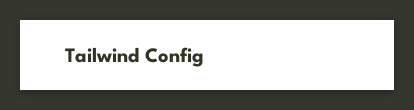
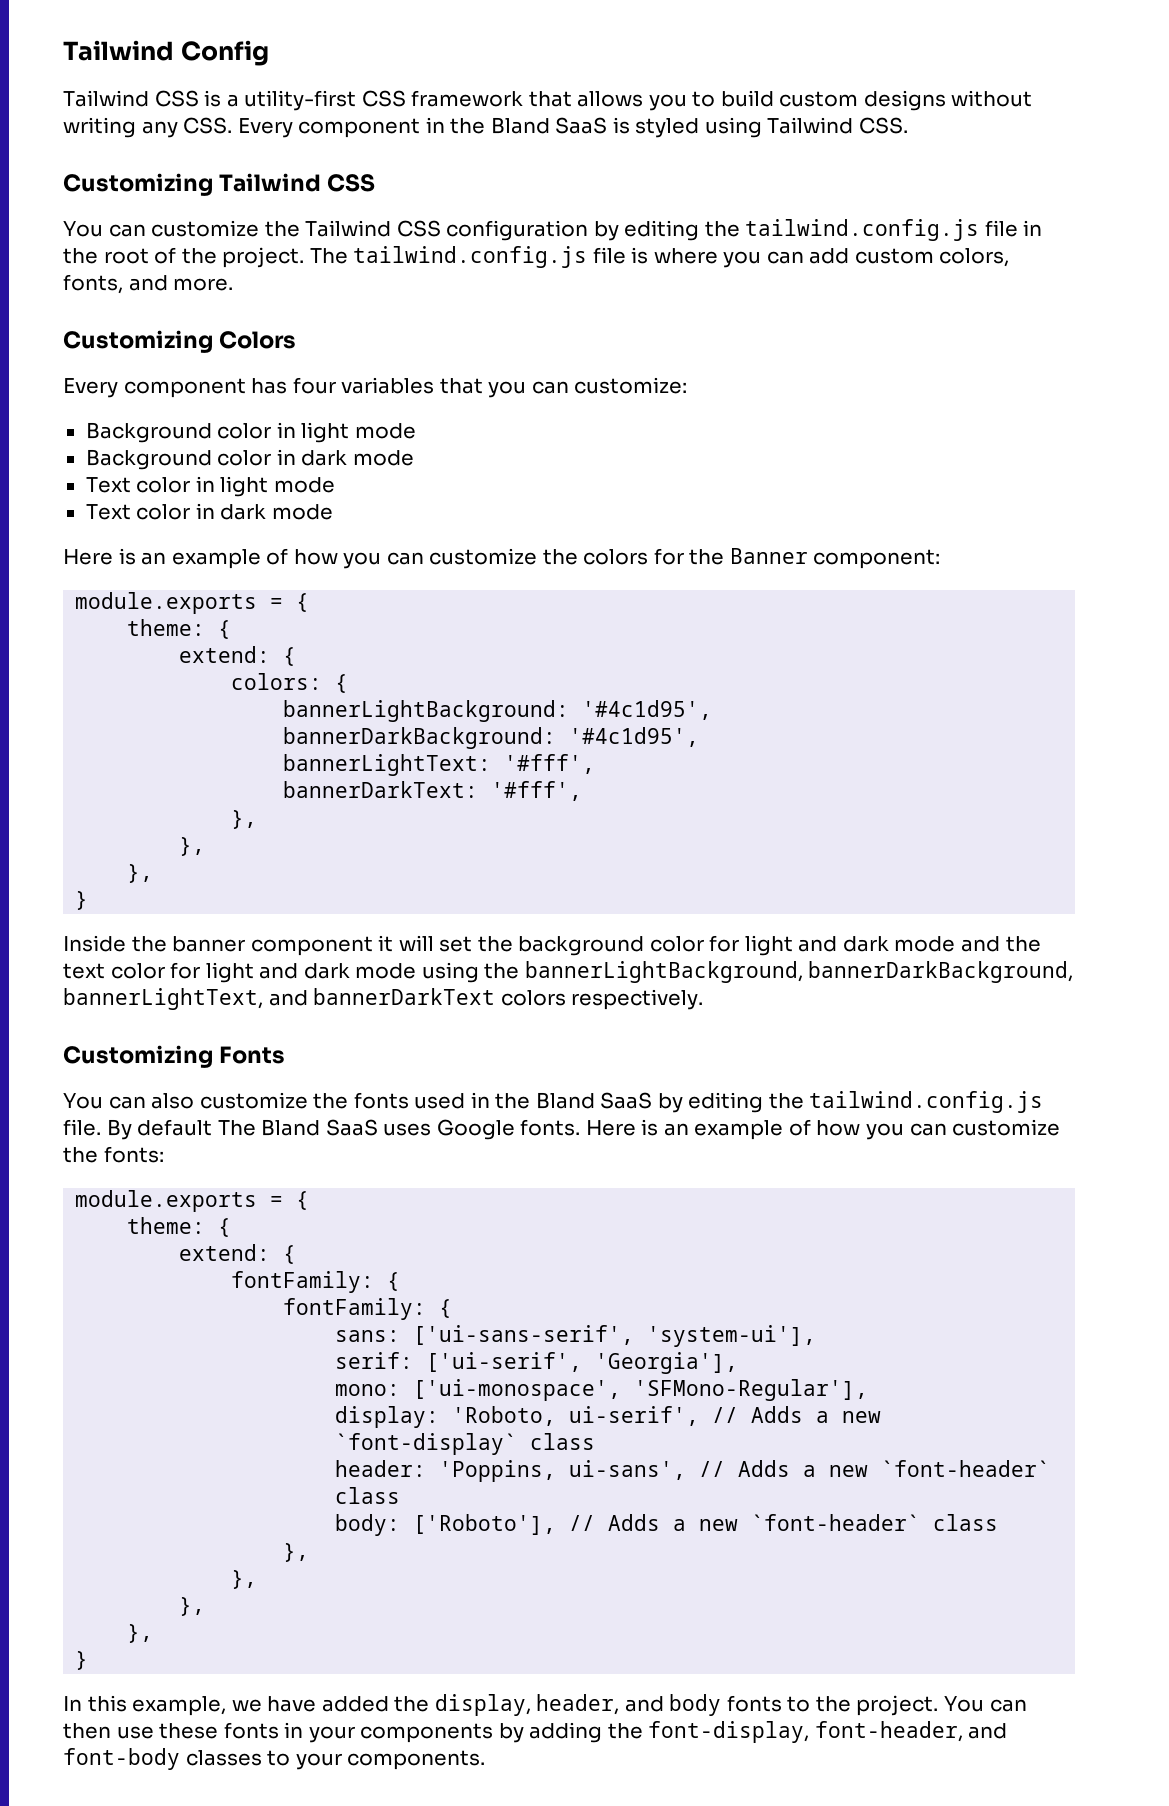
(204, 57) none -> [63,90,1033,111] [63,117,908,138] [63,173,376,196] [63,219,1043,241] [63,246,1010,268] [63,274,234,294] [63,330,297,353] [63,377,688,398] [85,422,416,443] [85,449,414,470] [85,476,335,497] [85,503,333,520] [63,548,941,569] [75,592,310,614] [127,619,232,639] [179,646,297,666] [231,673,349,693] [283,700,713,722] [283,727,700,749] [283,754,596,776] [283,781,583,801] [231,810,258,829] [179,837,206,856] [127,864,154,883] [75,891,89,910] [63,935,1041,956] [63,961,1074,983] [63,988,704,1010] [63,1045,286,1068] [63,1091,1044,1113] [63,1119,1061,1140] [63,1146,164,1163] [75,1190,310,1212] [127,1217,232,1237] [179,1244,297,1264] [231,1271,401,1293] [283,1298,453,1320] [335,1325,817,1347] [335,1352,739,1374] [335,1379,869,1401] [335,1406,882,1428] [335,1433,596,1455] [335,1460,1051,1482] [335,1487,401,1504] [335,1514,999,1536] [283,1543,310,1562] [231,1570,258,1589] [179,1597,206,1616] [127,1624,154,1643] [75,1651,89,1670] [63,1694,1027,1716] [63,1721,1008,1743] [63,1748,486,1770] // Tailwind CSS is a utility-first CSS framework that allows you to build custom designs without writing any CSS. Every component in the Bland SaaS is styled using Tailwind CSS. // Customizing Tailwind CSS // You can customize the Tailwind CSS configuration by editing the tailwind.config.js file in the root of the project. The tailwind.config.js file is where you can add custom colors, fonts, and more. // Customizing Colors // Every component has four variables that you can customize: // Background color in light mode // Background color in dark mode // Text color in light mode // Text color in dark mode // Here is an example of how you can customize the colors for the Banner component: // module.exports = { // theme: { // extend: { // colors: { // bannerLightBackground: '#4c1d95', // bannerDarkBackground: '#4c1d95', // bannerLightText: '#fff', // bannerDarkText: '#fff', // }, // }, // }, // } // Inside the banner component it will set the background color for light and dark mode and the text color for light and dark mode using the bannerLightBackground, bannerDarkBackground, bannerLightText, and bannerDarkText colors respectively. // Customizing Fonts // You can also customize the fonts used in the Bland SaaS by editing the tailwind.config.js file. By default The Bland SaaS uses Google fonts. Here is an example of how you can customize the fonts: // module.exports = { // theme: { // extend: { // fontFamily: { // fontFamily: { // sans: ['ui-sans-serif', 'system-ui'], // serif: ['ui-serif', 'Georgia'], // mono: ['ui-monospace', 'SFMono-Regular'], // display: 'Roboto, ui-serif', // Adds a new `font-display` class // header: 'Poppins, ui-sans', // Adds a new `font-header` class // body: ['Roboto'], // Adds a new `font-header` class // }, // }, // }, // }, // } // In this example, we have added the display, header, and body fonts to the project. You can then use these fonts in your components by adding the font-display, font-header, and font-body classes to your components.

